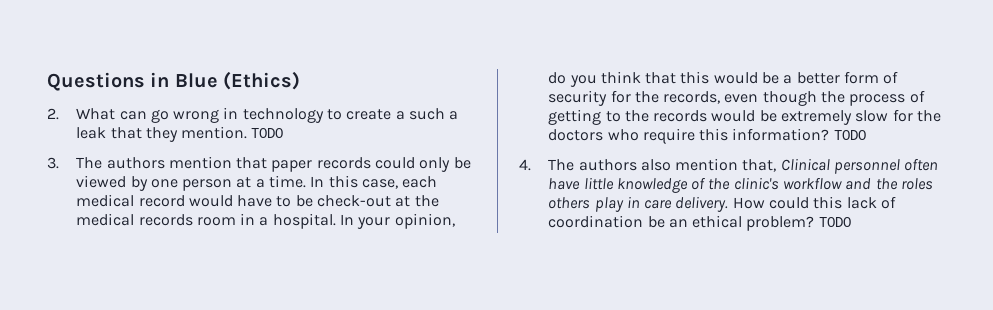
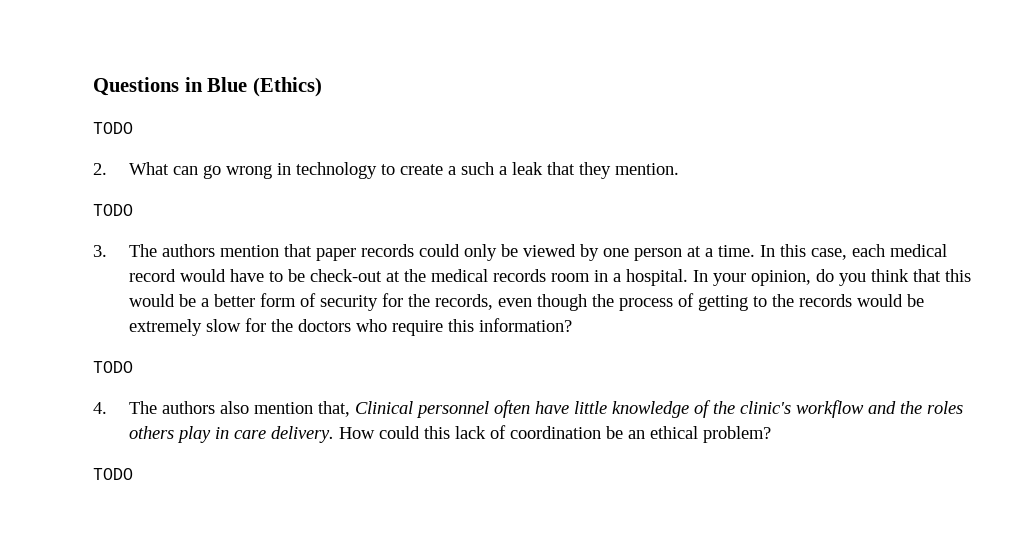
(301, 80) none -> [93,122,133,134] // TODO
(248, 132) none -> (679, 169) //
(830, 134) none -> (572, 325) //
(815, 223) none -> (771, 434) //

